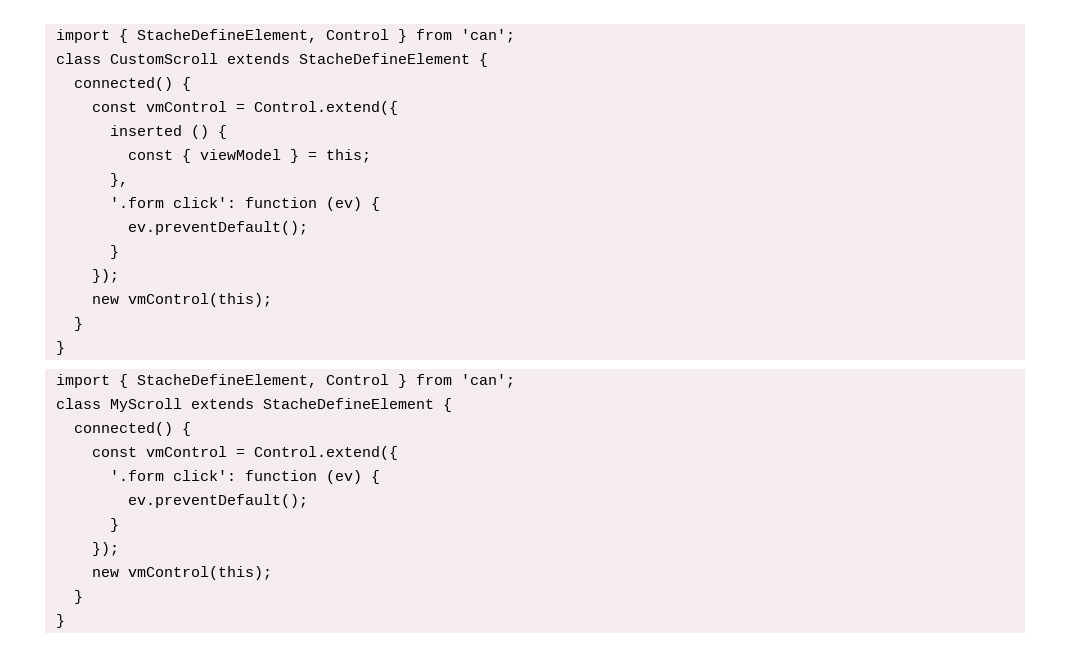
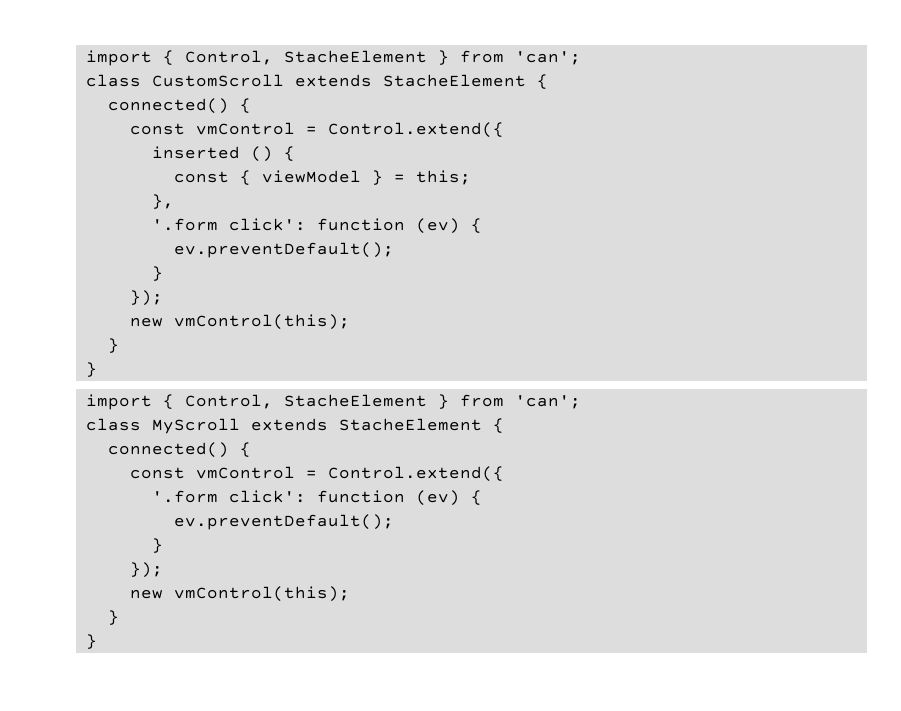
[55,29,389,43] import { StacheDefineElement, Control -> [85,50,427,66] import { Control, StacheElement
[298,53,470,64] StacheDefineElement -> [382,74,526,87] StacheElement
[136,374,389,388] StacheDefineElement, Control -> [184,394,427,409] Control, StacheElement
[262,398,434,409] StacheDefineElement -> [338,418,482,431] StacheElement

